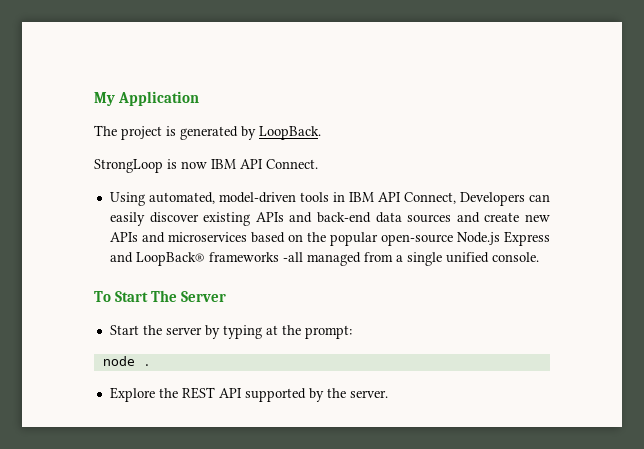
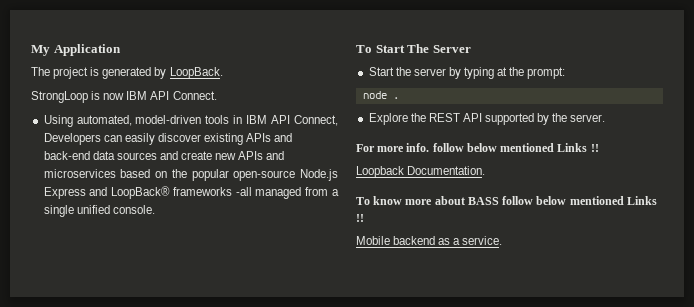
(388, 394) none -> [356,143,599,152] [356,166,486,178] [356,196,657,205] [356,214,364,222] [356,236,503,245] // For more info. follow below mentioned Links !! // Loopback Documentation. // To know more about BASS follow below mentioned Links !! // Mobile backend as a service.

